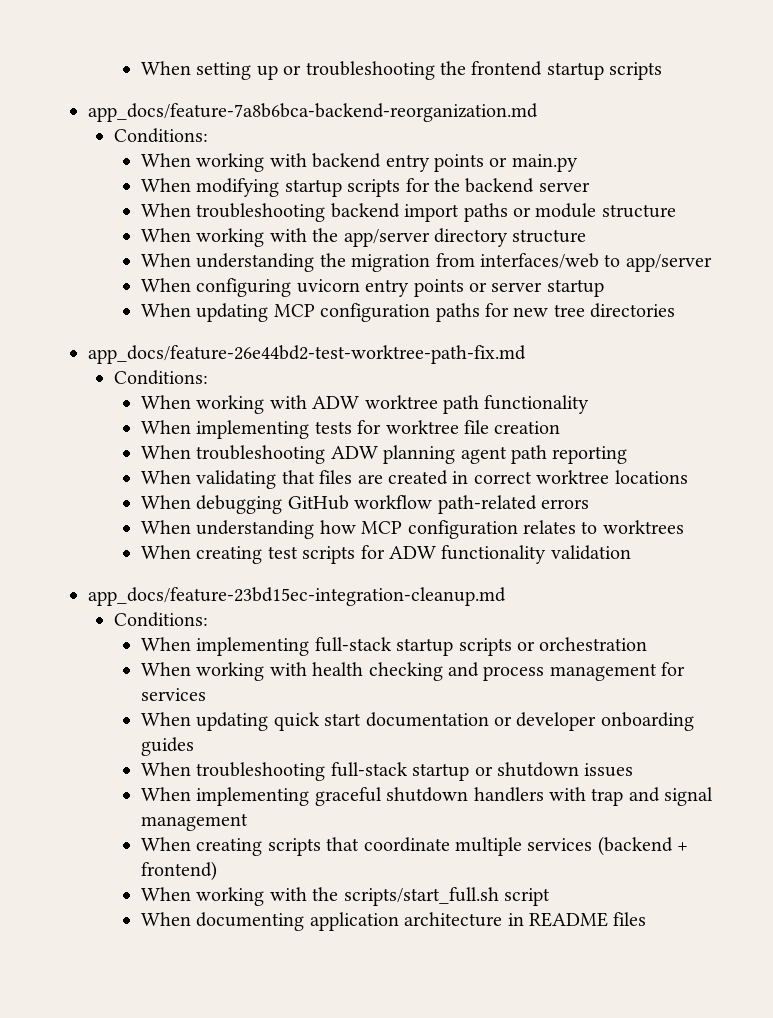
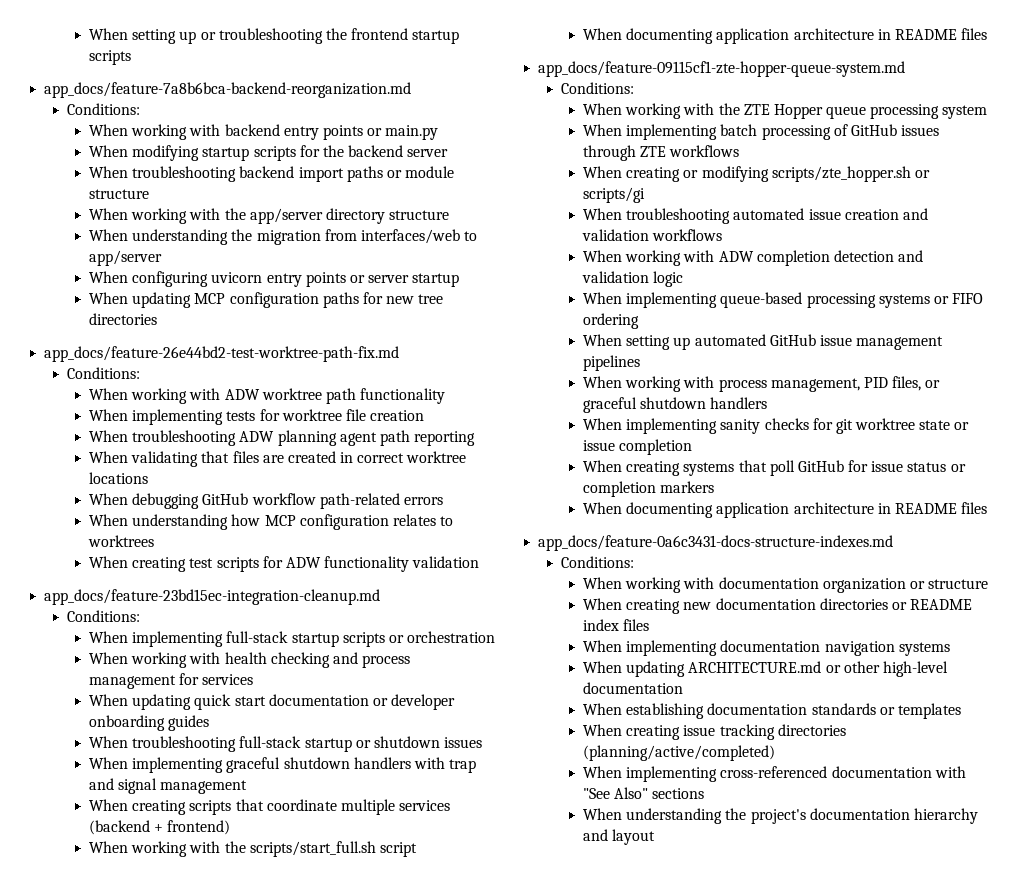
(647, 919) none -> [538,61,906,77] [560,82,634,94] [583,103,988,119] [583,124,940,140] [583,145,740,161] [583,166,930,182] [583,187,646,203] [583,208,928,224] [582,229,723,241] [583,250,924,266] [582,271,684,287] [583,292,984,308] [583,313,640,329] [583,334,944,350] [583,355,641,371] [583,376,941,392] [583,397,768,413] [583,418,970,434] [583,439,693,455] [583,460,966,476] [583,481,715,497] [583,502,988,518] [538,535,894,551] [560,556,634,568] [583,577,989,593] [583,598,973,614] [583,619,650,631] [583,640,950,656] [583,661,948,677] [583,682,684,694] [583,703,961,719] [583,724,846,740] [583,745,776,761] [583,766,966,782] [583,787,705,799] [583,808,978,824] [583,829,656,845] // app_docs/feature-09115cf1-zte-hopper-queue-system.md // Conditions: // When working with the ZTE Hopper queue processing system // When implementing batch processing of GitHub issues through ZTE workflows // When creating or modifying scripts/zte_hopper.sh or scripts/gi // When troubleshooting automated issue creation and validation workflows // When working with ADW completion detection and validation logic // When implementing queue-based processing systems or FIFO ordering // When setting up automated GitHub issue management pipelines // When working with process management, PID files, or graceful shutdown handlers // When implementing sanity checks for git worktree state or issue completion // When creating systems that poll GitHub for issue status or completion markers // When documenting application architecture in README files // app_docs/feature-0a6c3431-docs-structure-indexes.md // Conditions: // When working with documentation organization or structure // When creating new documentation directories or README index files // When implementing documentation navigation systems // When updating ARCHITECTURE.md or other high-level documentation // When establishing documentation standards or templates // When creating issue tracking directories (planning/active/completed) // When implementing cross-referenced documentation with "See Also" sections // When understanding the project's documentation hierarchy and layout

